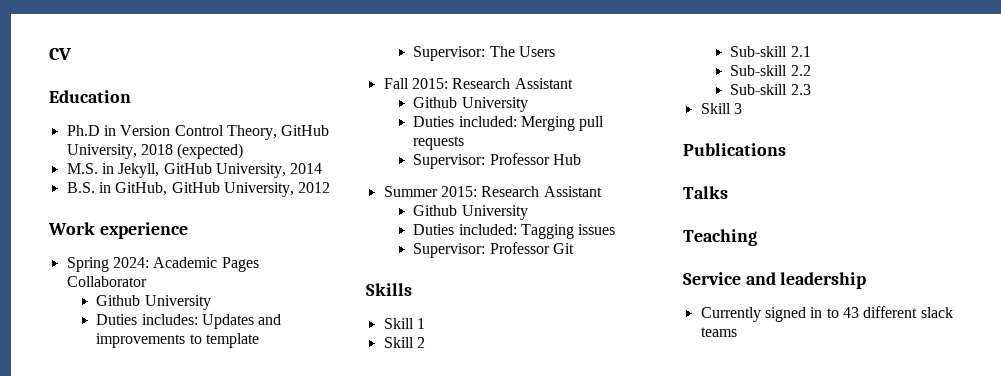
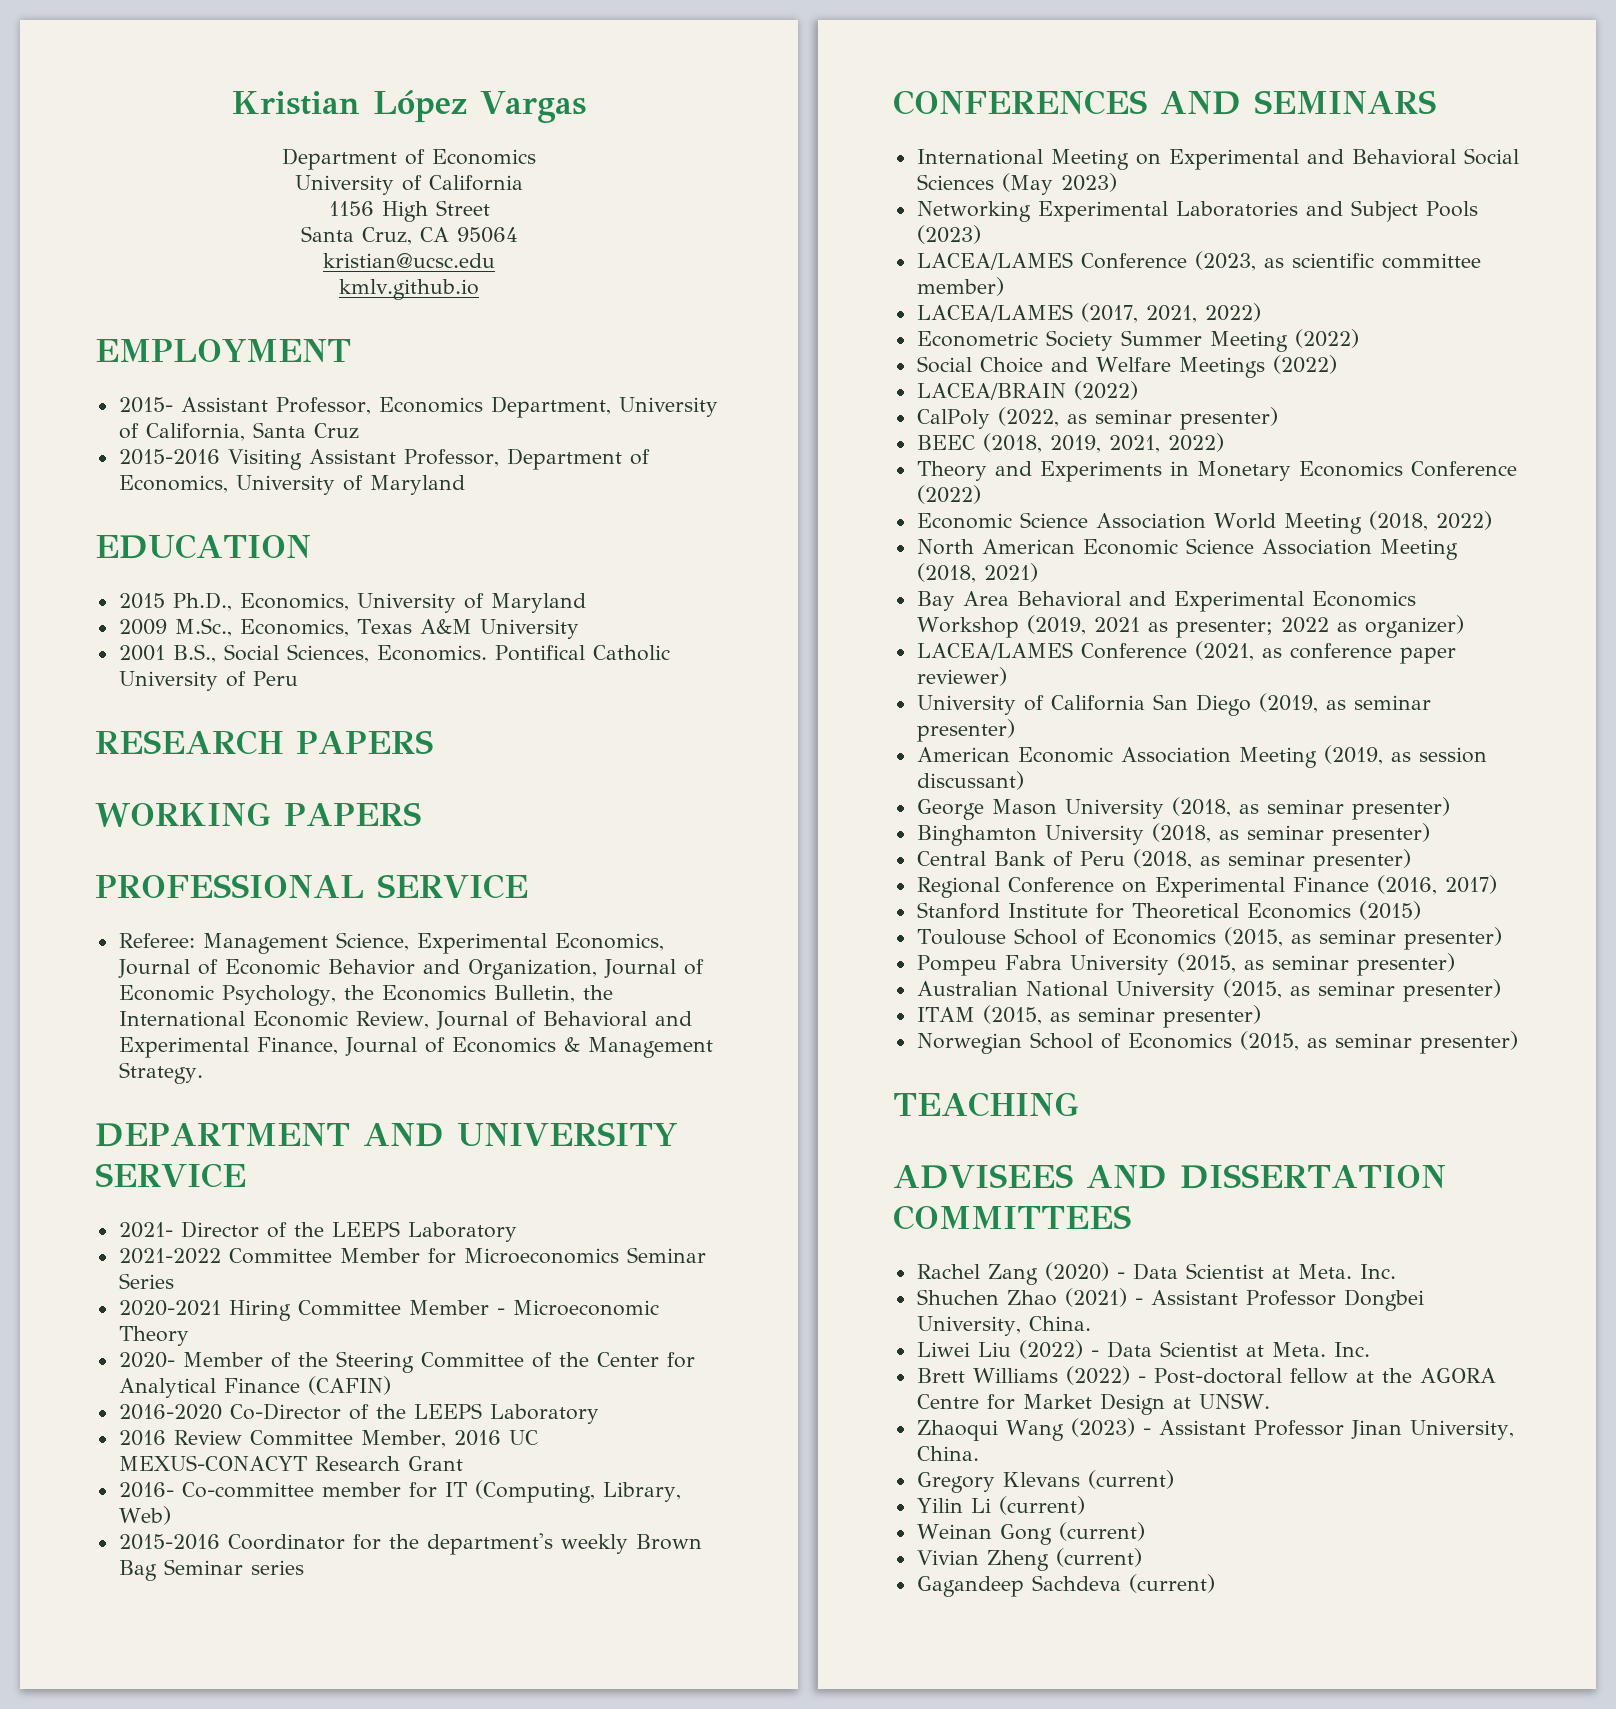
[49,48,72,60] [49,90,131,103] [66,125,330,140] [66,143,244,159] [66,163,323,178] [66,182,331,197] [48,222,188,239] [66,257,259,272] [66,276,147,287] [96,295,211,310] [96,314,282,329] [96,333,260,348] [413,46,556,61] [383,78,573,89] [413,97,528,112] [413,116,605,131] [413,136,465,150] [413,153,582,169] [383,186,602,197] [413,205,528,220] [413,224,616,239] [413,242,575,258] [366,283,412,296] [383,318,425,329] [383,337,425,348] [730,46,811,57] [730,65,811,76] [730,84,811,95] [700,103,742,114] [683,143,786,156] [683,186,728,199] [683,229,757,246] [683,272,867,289] [700,306,953,322] [700,327,737,337] CV // Education // Ph.D in Version Control Theory, GitHub University, 2018 (expected) // M.S. in Jekyll, GitHub University, 2014 // B.S. in GitHub, GitHub University, 2012 // Work experience // Spring 2024: Academic Pages Collaborator // Github University // Duties includes: Updates and improvements to template // Supervisor: The Users // Fall 2015: Research Assistant // Github University // Duties included: Merging pull requests // Supervisor: Professor Hub // Summer 2015: Research Assistant // Github University // Duties included: Tagging issues // Supervisor: Professor Git // Skills // Skill 1 // Skill 2 // Sub-skill 2.1 // Sub-skill 2.2 // Sub-skill 2.3 // Skill 3 // Publications // Talks // Teaching // Service and leadership // Currently signed in to 43 different slack teams -> [231,90,587,123] [282,148,536,170] [295,175,523,195] [328,200,490,222] [300,226,518,245] [323,253,495,268] [339,279,480,300] [95,339,351,362] [118,396,718,418] [118,422,359,441] [118,448,650,470] [118,475,465,495] [95,534,311,559] [118,592,586,613] [118,618,579,639] [118,644,670,663] [118,671,298,691] [95,730,433,755] [95,802,421,827] [95,874,528,899] [118,932,664,954] [117,959,704,980] [118,985,613,1006] [118,1011,692,1030] [118,1037,713,1058] [118,1062,203,1084] [95,1122,677,1147] [95,1163,246,1188] [118,1221,517,1242] [118,1247,706,1264] [118,1273,174,1289] [118,1300,659,1321] [118,1326,189,1346] [118,1351,695,1373] [118,1376,391,1398] [118,1403,599,1424] [118,1430,538,1448] [118,1455,463,1471] [118,1480,681,1503] [118,1506,171,1525] [118,1533,702,1555] [118,1559,304,1581] [893,90,1436,115] [916,148,1519,170] [916,173,1117,195] [916,200,1478,222] [916,225,981,244] [916,251,1481,271] [916,277,1004,296] [916,303,1261,323] [916,329,1359,352] [916,355,1337,378] [916,381,1138,400] [916,407,1278,430] [916,433,1224,453] [916,461,1517,482] [916,485,981,504] [916,511,1492,534] [916,538,1458,560] [916,563,1038,583] [916,591,1416,612] [916,615,1464,638] [916,641,1456,664] [916,667,1007,686] [916,693,1431,716] [916,719,1015,742] [916,745,1487,768] [916,771,1024,790] [916,797,1450,820] [916,823,1430,846] [916,849,1411,872] [916,875,1497,898] [916,901,1421,920] [916,927,1502,950] [916,953,1455,976] [916,979,1501,1002] [916,1005,1261,1028] [916,1031,1518,1054] [893,1092,1079,1117] [893,1164,1446,1189] [893,1205,1131,1230] [916,1262,1396,1285] [916,1288,1424,1311] [916,1316,1091,1336] [916,1340,1370,1359] [916,1366,1496,1385] [916,1393,1270,1415] [916,1418,1514,1441] [916,1446,979,1461] [916,1470,1174,1493] [916,1496,1085,1515] [916,1522,1145,1545] [916,1548,1142,1571] [916,1574,1215,1597] Kristian López Vargas // Department of Economics // University of California // 1156 High Street // Santa Cruz, CA 95064 // kristian@ucsc.edu // kmlv.github.io // EMPLOYMENT // 2015- Assistant Professor, Economics Department, University of California, Santa Cruz // 2015-2016 Visiting Assistant Professor, Department of Economics, University of Maryland // EDUCATION // 2015 Ph.D., Economics, University of Maryland // 2009 M.Sc., Economics, Texas A&M University // 2001 B.S., Social Sciences, Economics. Pontifical Catholic University of Peru // RESEARCH PAPERS // WORKING PAPERS // PROFESSIONAL SERVICE // Referee: Management Science, Experimental Economics, Journal of Economic Behavior and Organization, Journal of Economic Psychology, the Economics Bulletin, the International Economic Review, Journal of Behavioral and Experimental Finance, Journal of Economics & Management Strategy. // DEPARTMENT AND UNIVERSITY SERVICE // 2021- Director of the LEEPS Laboratory // 2021-2022 Committee Member for Microeconomics Seminar Series // 2020-2021 Hiring Committee Member - Microeconomic Theory // 2020- Member of the Steering Committee of the Center for Analytical Finance (CAFIN) // 2016-2020 Co-Director of the LEEPS Laboratory // 2016 Review Committee Member, 2016 UC MEXUS-CONACYT Research Grant // 2016- Co-committee member for IT (Computing, Library, Web) // 2015-2016 Coordinator for the department's weekly Brown Bag Seminar series // CONFERENCES AND SEMINARS // International Meeting on Experimental and Behavioral Social Sciences (May 2023) // Networking Experimental Laboratories and Subject Pools (2023) // LACEA/LAMES Conference (2023, as scientific committee member) // LACEA/LAMES (2017, 2021, 2022) // Econometric Society Summer Meeting (2022) // Social Choice and Welfare Meetings (2022) // LACEA/BRAIN (2022) // CalPoly (2022, as seminar presenter) // BEEC (2018, 2019, 2021, 2022) // Theory and Experiments in Monetary Economics Conference (2022) // Economic Science Association World Meeting (2018, 2022) // North American Economic Science Association Meeting (2018, 2021) // Bay Area Behavioral and Experimental Economics Workshop (2019, 2021 as presenter; 2022 as organizer) // LACEA/LAMES Conference (2021, as conference paper reviewer) // University of California San Diego (2019, as seminar presenter) // American Economic Association Meeting (2019, as session discussant) // George Mason University (2018, as seminar presenter) // Binghamton University (2018, as seminar presenter) // Central Bank of Peru (2018, as seminar presenter) // Regional Conference on Experimental Finance (2016, 2017) // Stanford Institute for Theoretical Economics (2015) // Toulouse School of Economics (2015, as seminar presenter) // Pompeu Fabra University (2015, as seminar presenter) // Australian National University (2015, as seminar presenter) // ITAM (2015, as seminar presenter) // Norwegian School of Economics (2015, as seminar presenter) // TEACHING // ADVISEES AND DISSERTATION COMMITTEES // Rachel Zang (2020) - Data Scientist at Meta. Inc. // Shuchen Zhao (2021) - Assistant Professor Dongbei University, China. // Liwei Liu (2022) - Data Scientist at Meta. Inc. // Brett Williams (2022) - Post-doctoral fellow at the AGORA Centre for Market Design at UNSW. // Zhaoqui Wang (2023) - Assistant Professor Jinan University, China. // Gregory Klevans (current) // Yilin Li (current) // Weinan Gong (current) // Vivian Zheng (current) // Gagandeep Sachdeva (current)

